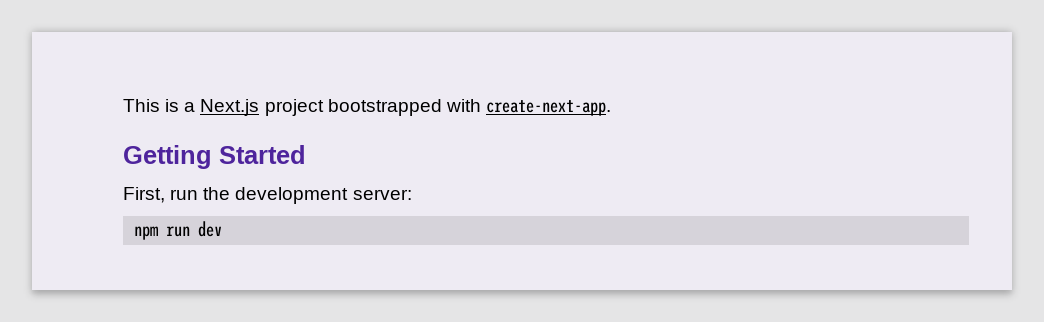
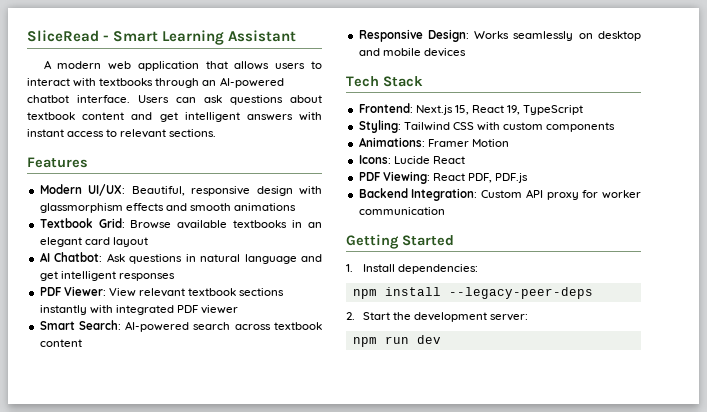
[123,99,611,116] [123,145,306,169] [123,187,199,203] This is a Next.js project bootstrapped with create-next-app. // Getting Started // First, run -> [27,30,297,45] [43,60,322,71] [27,77,284,88] [27,95,322,105] [27,112,322,122] [27,129,217,138] [27,157,88,168] [39,184,322,196] [39,203,297,213] [39,218,322,229] [39,237,148,247] [39,252,323,264] [39,271,175,281] [39,286,285,297] [39,305,239,315] [39,320,322,332] [39,339,82,347] [358,29,641,42] [358,48,466,57] [346,76,423,87] [358,103,584,115] [358,120,616,133] [358,137,509,147] [358,155,465,164] [358,171,529,184] [358,188,641,201] [358,207,445,215] [346,234,454,249] [346,264,478,274] [352,287,593,299] [346,312,390,320] SliceRead - Smart Learning Assistant // A modern web application that allows users to interact with textbooks through an AI-powered chatbot interface. Users can ask questions about textbook content and get intelligent answers with instant access to relevant sections. // Features // Modern UI/UX: Beautiful, responsive design with glassmorphism effects and smooth animations // Textbook Grid: Browse available textbooks in an elegant card layout // AI Chatbot: Ask questions in natural language and get intelligent responses // PDF Viewer: View relevant textbook sections instantly with integrated PDF viewer // Smart Search: AI-powered search across textbook content // Responsive Design: Works seamlessly on desktop and mobile devices // Tech Stack // Frontend: Next.js 15, React 19, TypeScript // Styling: Tailwind CSS with custom components // Animations: Framer Motion // Icons: Lucide React // PDF Viewing: React PDF, PDF.js // Backend Integration: Custom API proxy for worker communication // Getting Started // 1. Install dependencies: // npm install --legacy-peer-deps // 2. Start

